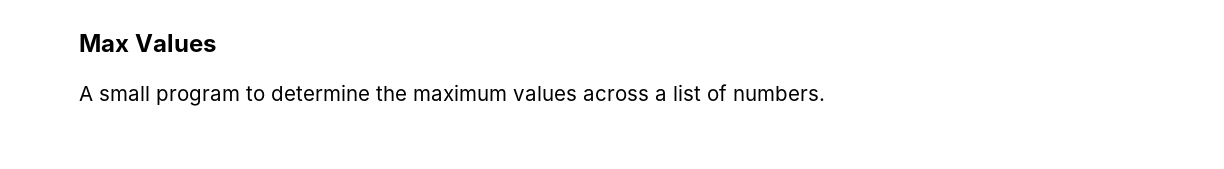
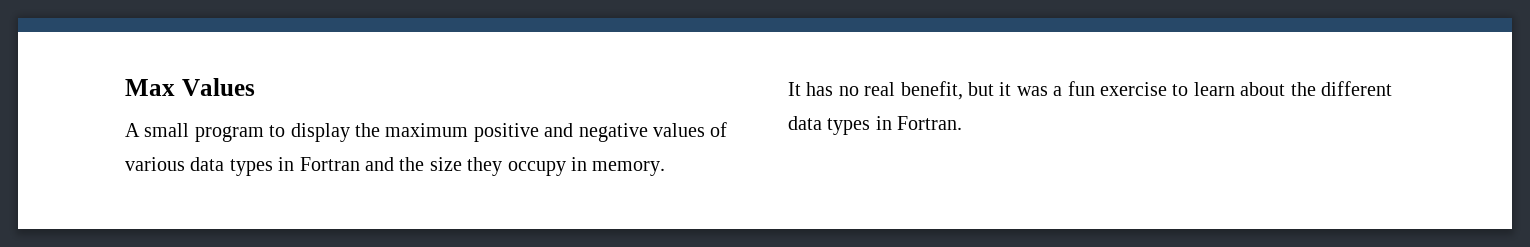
[271,84,370,101] determine -> [290,123,350,142] display
[513,84,825,101] values across a list of numbers. -> [473,122,728,142] [125,157,666,176] [788,81,1392,100] [788,116,963,135] positive and negative values of various data types in Fortran and the size they occupy in memory. // It has no real benefit, but it was a fun exercise to learn about the different data types in Fortran.

